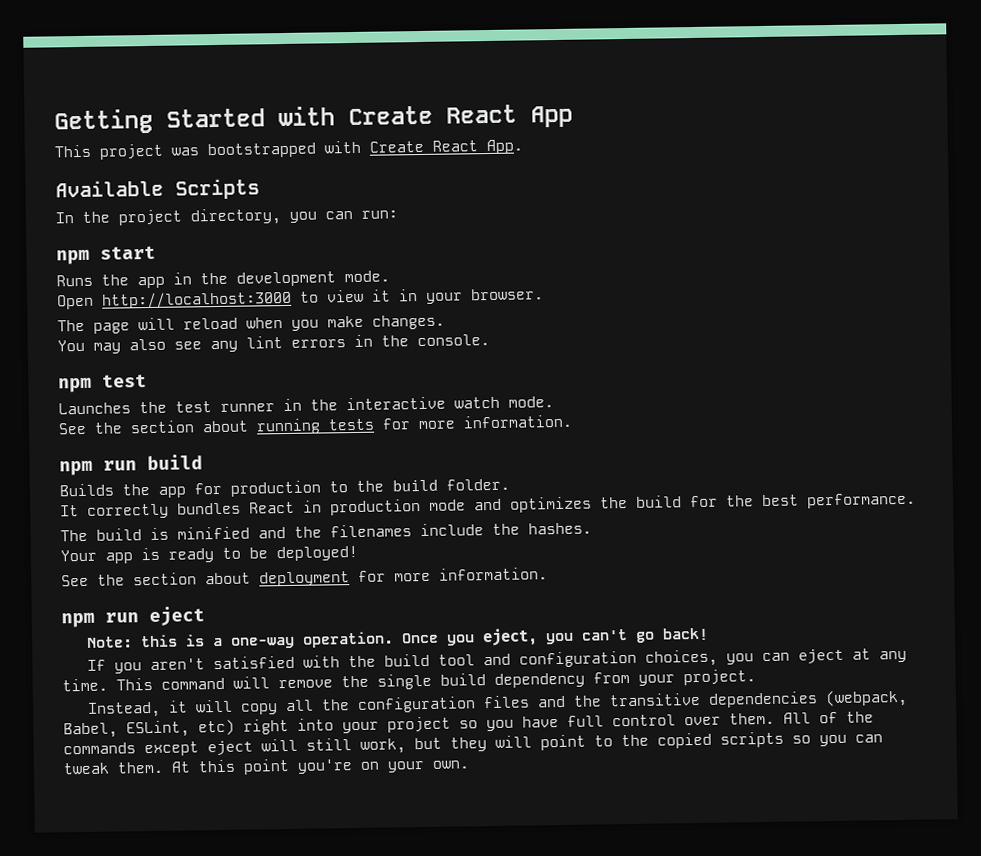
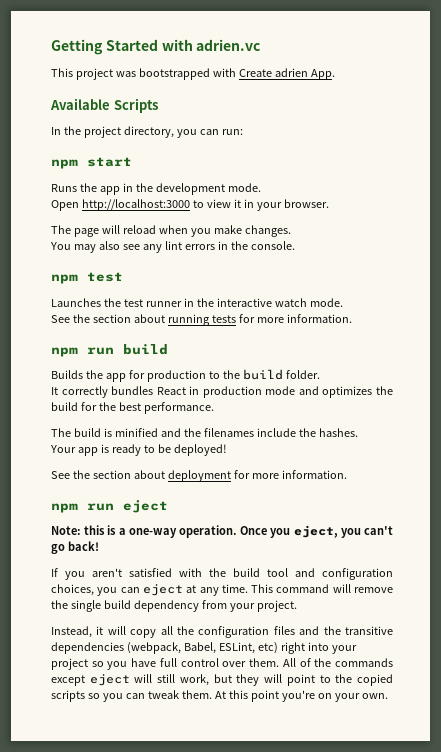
[348,104,573,128] Create React App -> [196,39,261,51] adrien.vc
[432,140,478,152] React -> [274,68,308,77] adrien

